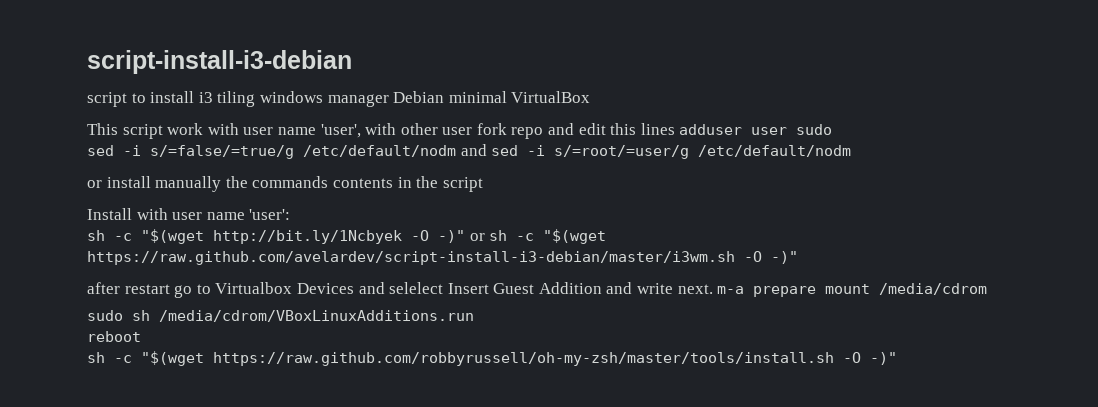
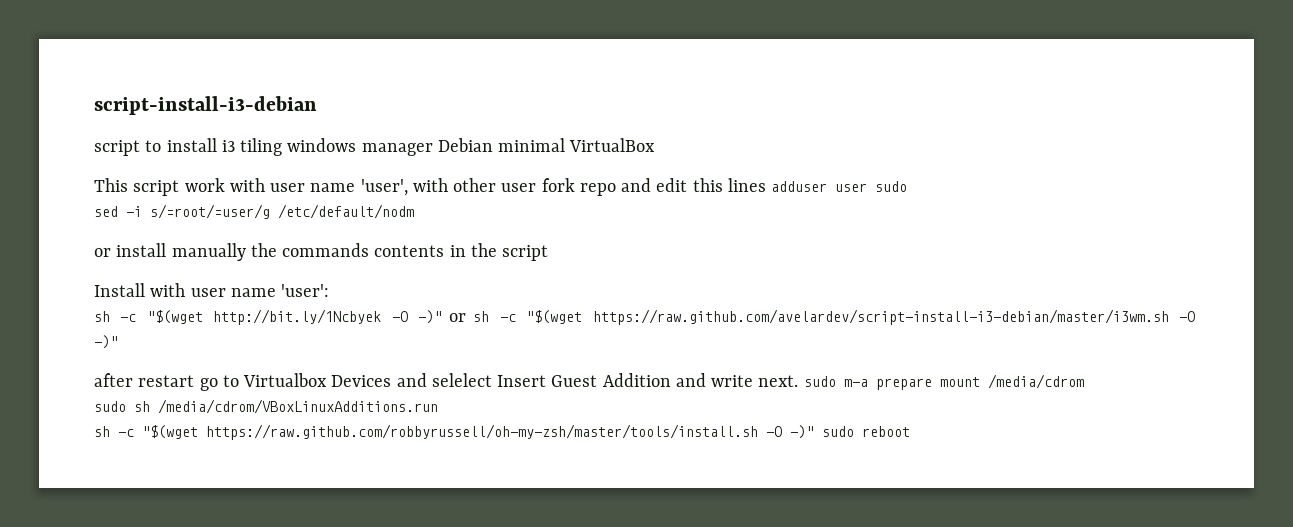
[150,144,546,159] s/=false/=true/g /etc/default/nodm and sed -i -> (142, 211) none
(713, 289) none -> [803,376,836,387] sudo
[87,331,141,342] // reboot -> (438, 406) none
(897, 358) none -> [822,426,910,437] sudo reboot

